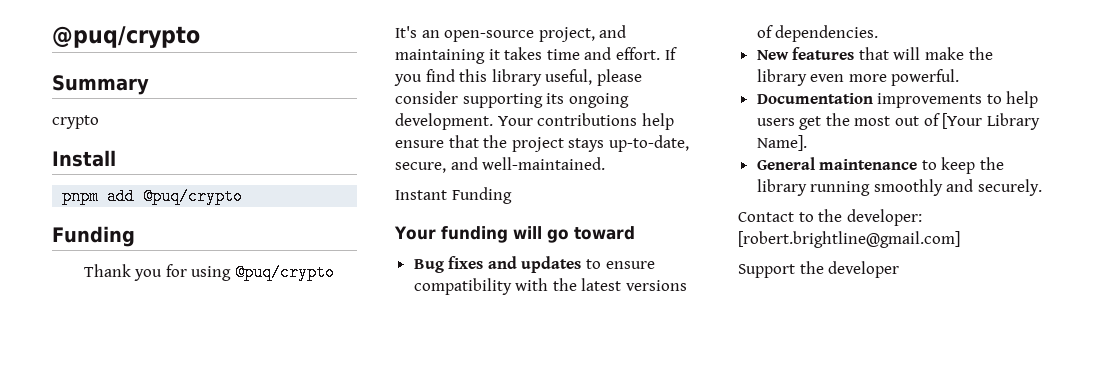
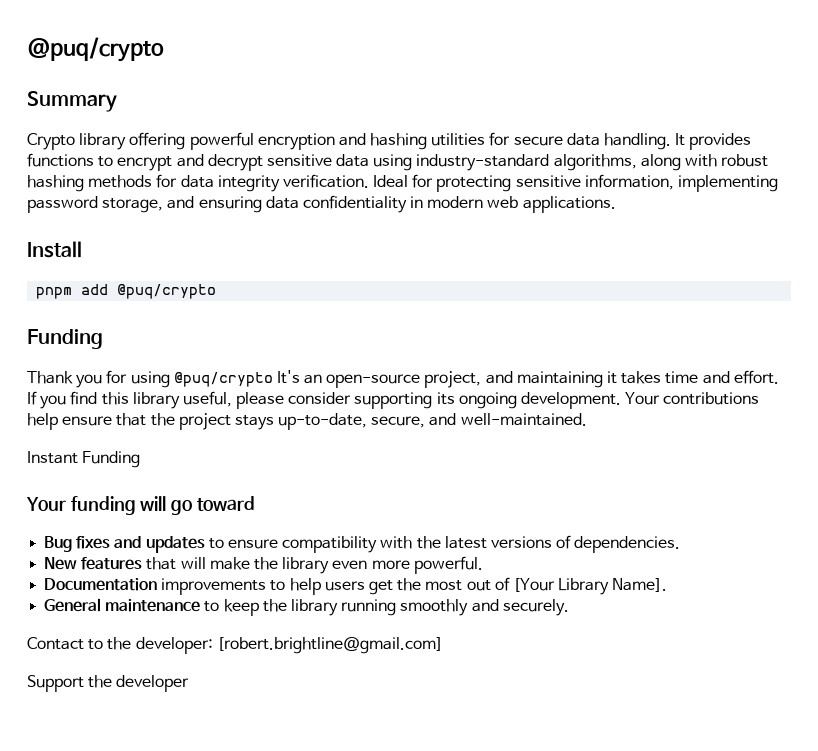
[52,115,99,129] crypto -> [27,132,752,150] [27,153,769,171] [27,174,779,192] [27,195,616,213] Crypto library offering powerful encryption and hashing utilities for secure data handling. It provides functions to encrypt and decrypt sensitive data using industry-standard algorithms, along with robust hashing methods for data integrity verification. Ideal for protecting sensitive information, implementing password storage, and ensuring data confidentiality in modern web applications.

